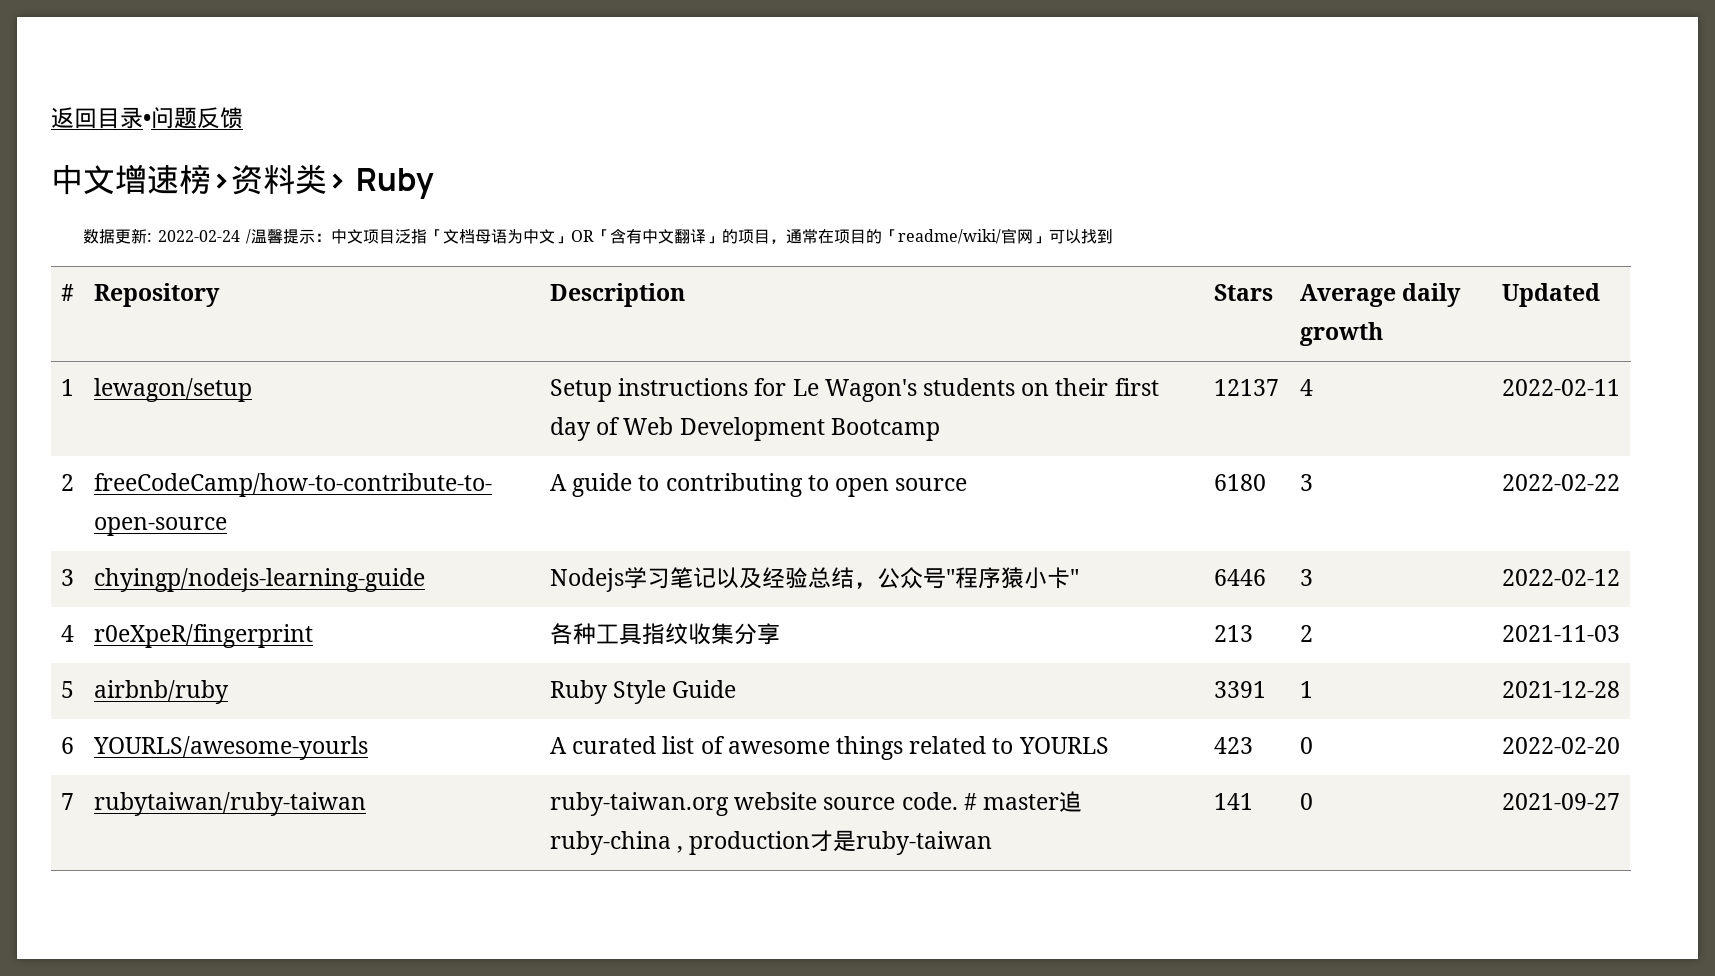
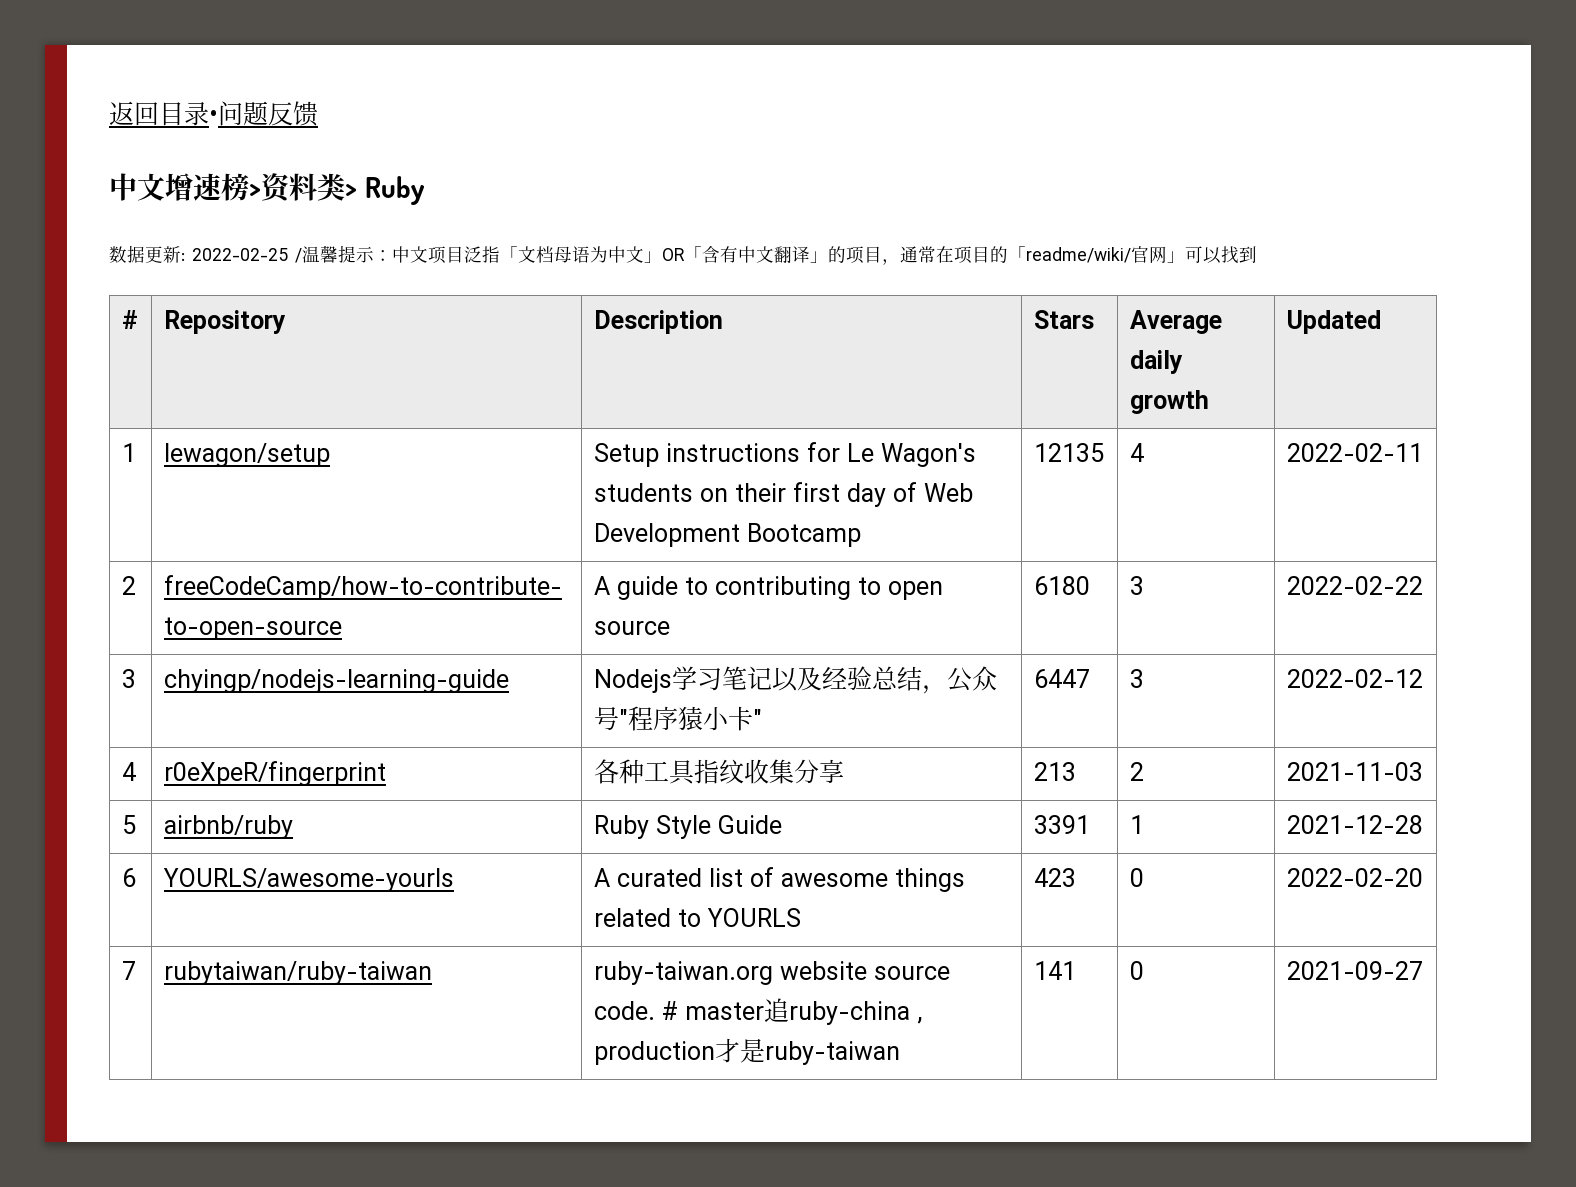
[157,230,240,242] 2022-02-24 -> [192,248,288,261] 2022-02-25
[1213,379,1279,396] 12137 -> [1033,443,1104,462] 12135
[1213,569,1266,586] 6446 -> [1033,669,1090,688] 6447

